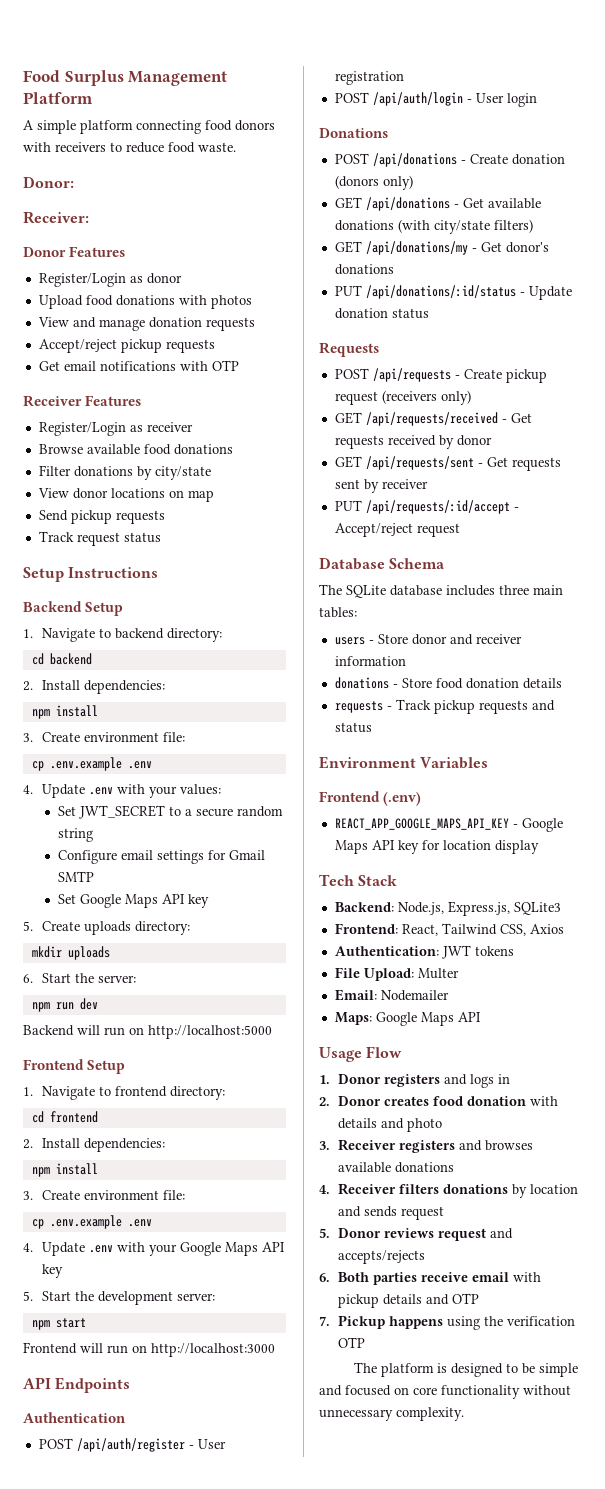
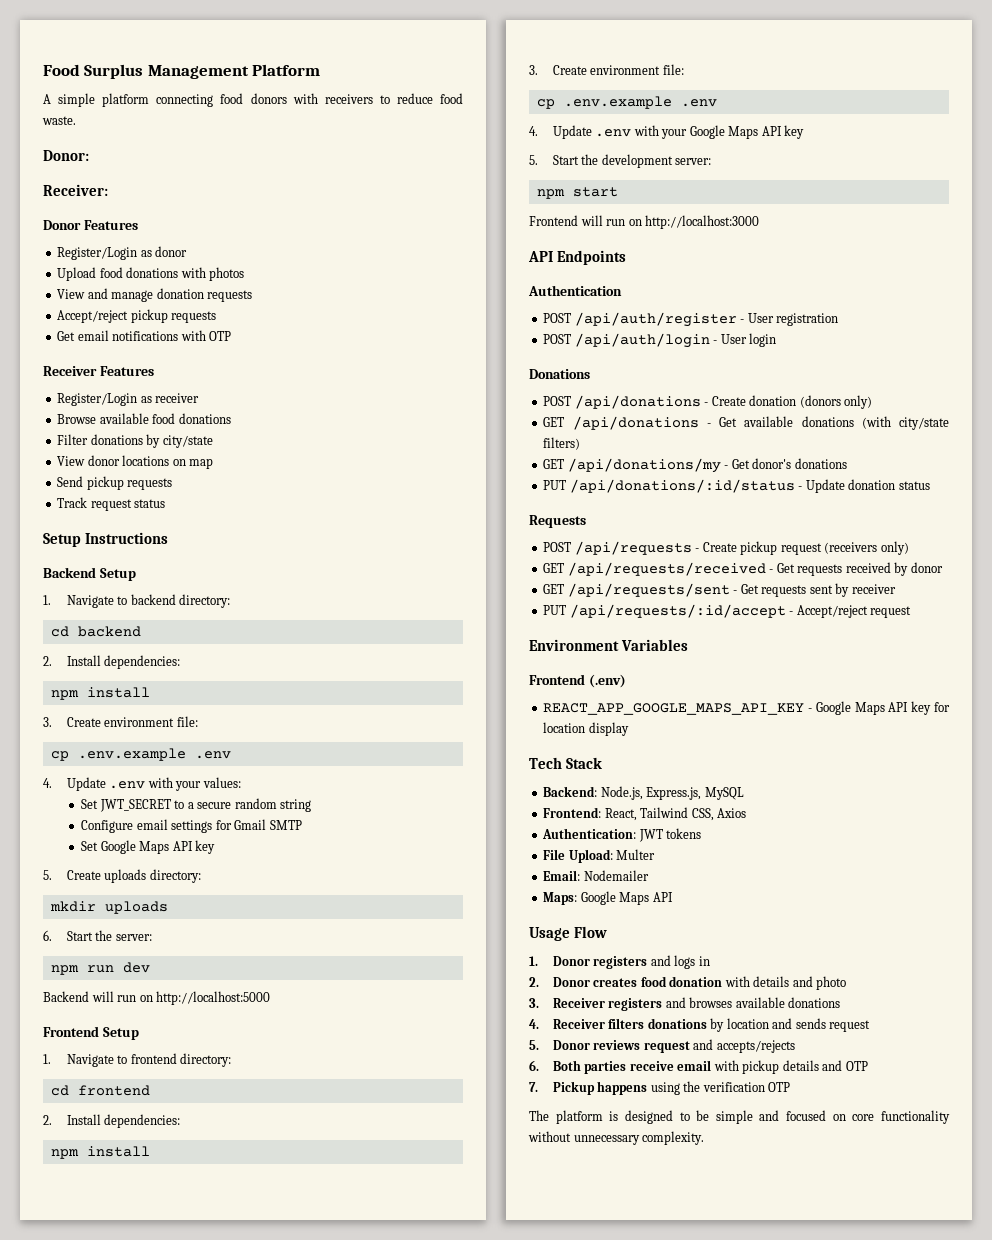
[319,557,446,570] [319,584,563,598] [319,607,357,618] [334,634,522,645] [334,656,406,666] [334,677,562,689] [334,699,555,714] [334,722,372,733] // Database Schema // The SQLite database includes three main tables: // users - Store donor and receiver information // donations - Store food donation details // requests - Track pickup requests and status -> (912, 612) none
[513,902,561,915] SQLite3 -> [704,787,744,800] MySQL

